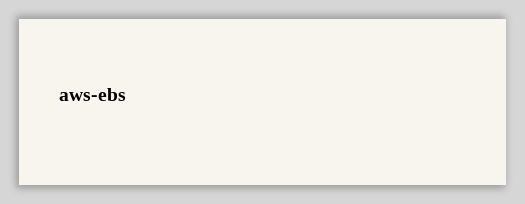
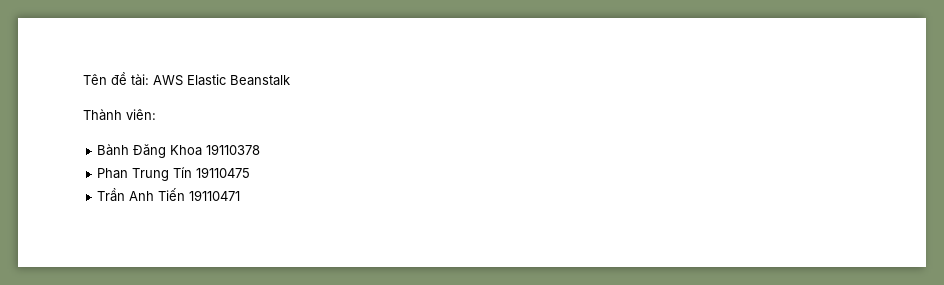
[59,88,126,101] aws-ebs -> [83,72,290,86] [83,109,156,121] [97,144,261,158] [97,167,251,181] [97,188,241,202] Tên đề tài: AWS Elastic Beanstalk // Thành viên: // Bành Đăng Khoa 19110378 // Phan Trung Tín 19110475 // Trần Anh Tiến 19110471

